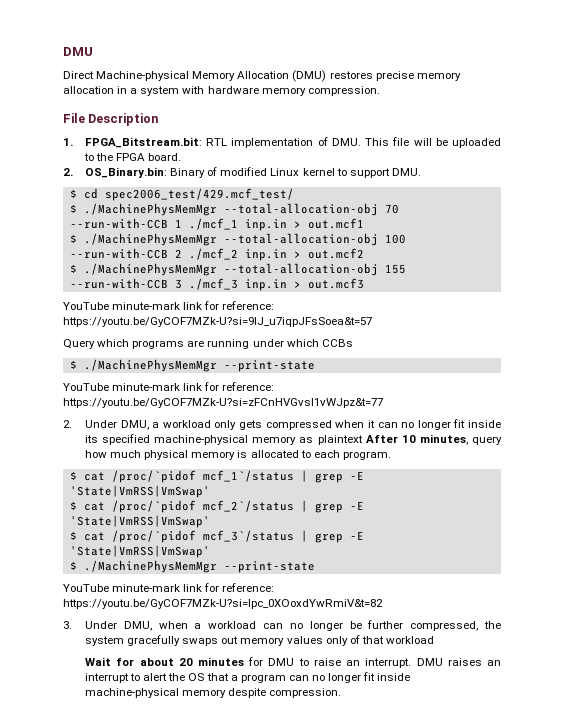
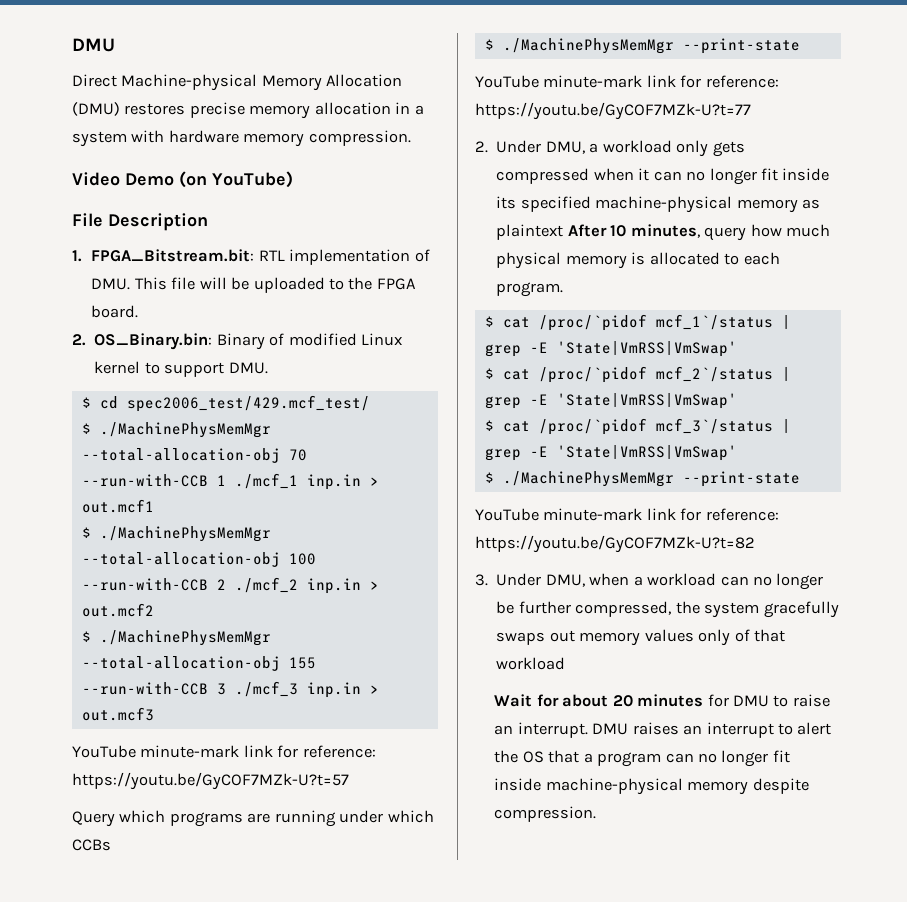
(380, 91) none -> [72,171,293,188] // Video Demo (on YouTube)
[63,317,372,327] https://youtu.be/GyCOF7MZk-U?si=9lJ_u7iqpJFsSoea&t=57 -> [72,772,349,790] https://youtu.be/GyCOF7MZk-U?t=57
[63,398,383,408] https://youtu.be/GyCOF7MZk-U?si=zFCnHVGvsl1vWJpz&t=77 -> [475,102,751,120] https://youtu.be/GyCOF7MZk-U?t=77
[63,599,383,609] https://youtu.be/GyCOF7MZk-U?si=Ipc_0XOoxdYwRmiV&t=82 -> [475,535,755,553] https://youtu.be/GyCOF7MZk-U?t=82

